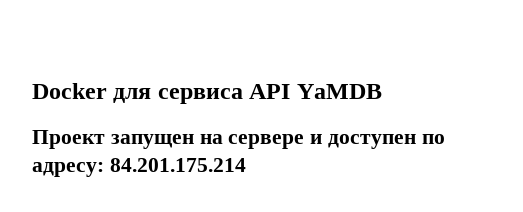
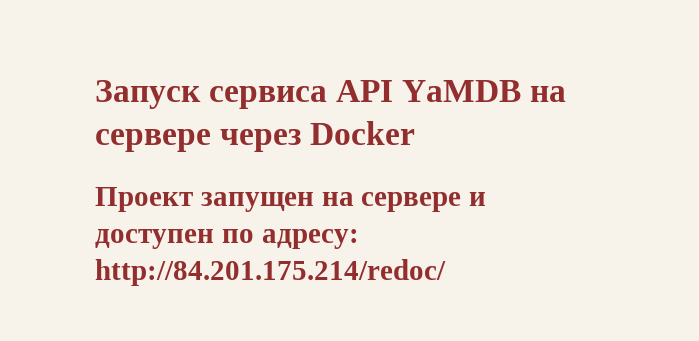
[32,83,152,103] Docker для -> [95,80,201,109] Запуск
(382, 91) none -> [530,86,567,102] [95,121,416,152] на сервере через Docker
[109,158,246,172] 84.201.175.214 -> [95,259,446,286] http://84.201.175.214/redoc/

